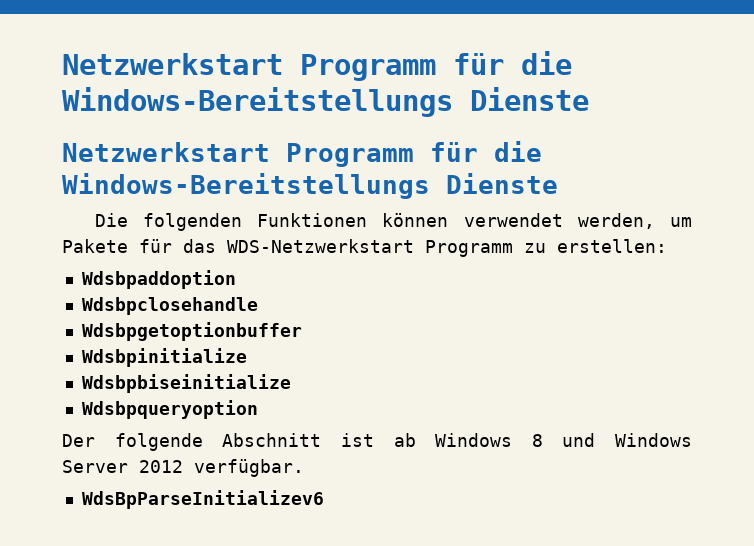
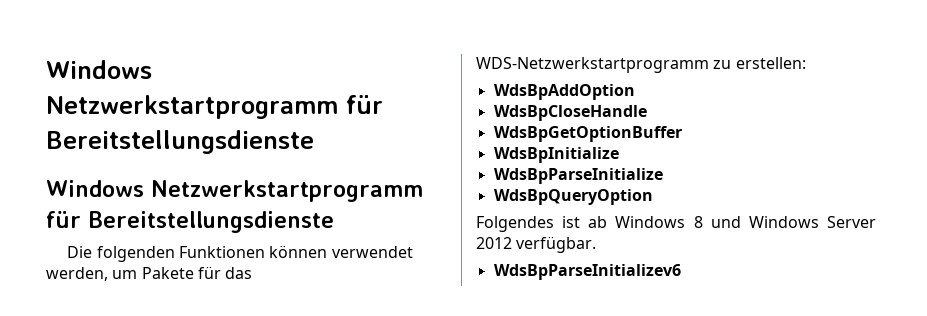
[62,51,572,81] [62,87,589,117] [62,141,542,167] [62,173,558,199] Netzwerkstart Programm für die Windows-Bereitstellungs Dienste // Netzwerkstart Programm für die Windows-Bereitstellungs Dienste -> [46,60,152,79] [46,95,383,119] [46,130,314,154] [46,180,423,202] [46,211,334,233] Windows Netzwerkstartprogramm für Bereitstellungsdienste // Windows Netzwerkstartprogramm für Bereitstellungsdienste
[227,239,513,257] WDS-Netzwerkstart Programm -> [476,57,709,73] WDS-Netzwerkstartprogramm
[81,270,236,289] [81,297,258,315] [81,322,302,341] [81,348,247,367] [81,374,291,393] [81,400,258,419] [62,433,322,451] Wdsbpaddoption // Wdsbpclosehandle // Wdsbpgetoptionbuffer // Wdsbpinitialize // Wdsbpbiseinitialize // Wdsbpqueryoption // Der folgende Abschnitt -> [493,84,635,100] [493,105,647,121] [493,126,682,142] [493,147,619,163] [493,168,663,184] [493,189,653,205] [476,216,554,232] WdsBpAddOption // WdsBpCloseHandle // WdsBpGetOptionBuffer // WdsBpInitialize // WdsBpParseInitialize // WdsBpQueryOption // Folgendes

